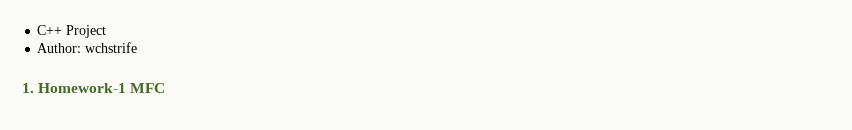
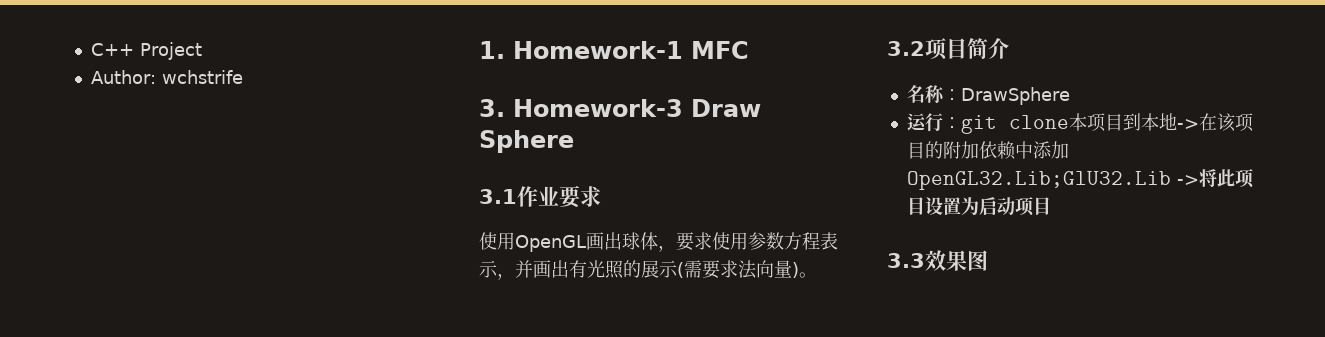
(166, 88) none -> [479,99,761,117] [479,130,574,153] [479,185,601,208] [479,232,838,252] [479,260,817,280] [887,38,1009,60] [906,85,1070,105] [906,113,1254,134] [906,141,1069,160] [906,169,1254,190] [906,197,1051,216] [887,250,988,271] // 3. Homework-3 Draw Sphere // 3.1作业要求 // 使用OpenGL画出球体，要求使用参数方程表示，并画出有光照的展示(需要求法向量)。 // 3.2项目简介 // 名称：DrawSphere // 运行：git clone本项目到本地->在该项目的附加依赖中添加OpenGL32.Lib;GlU32.Lib ->将此项目设置为启动项目 // 3.3效果图

